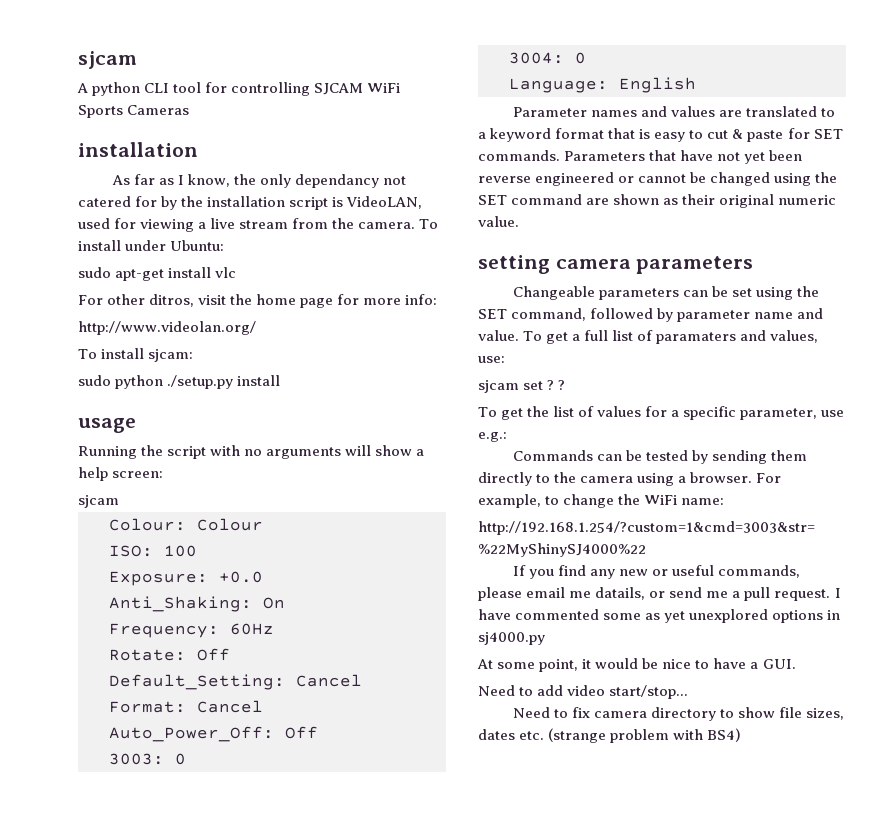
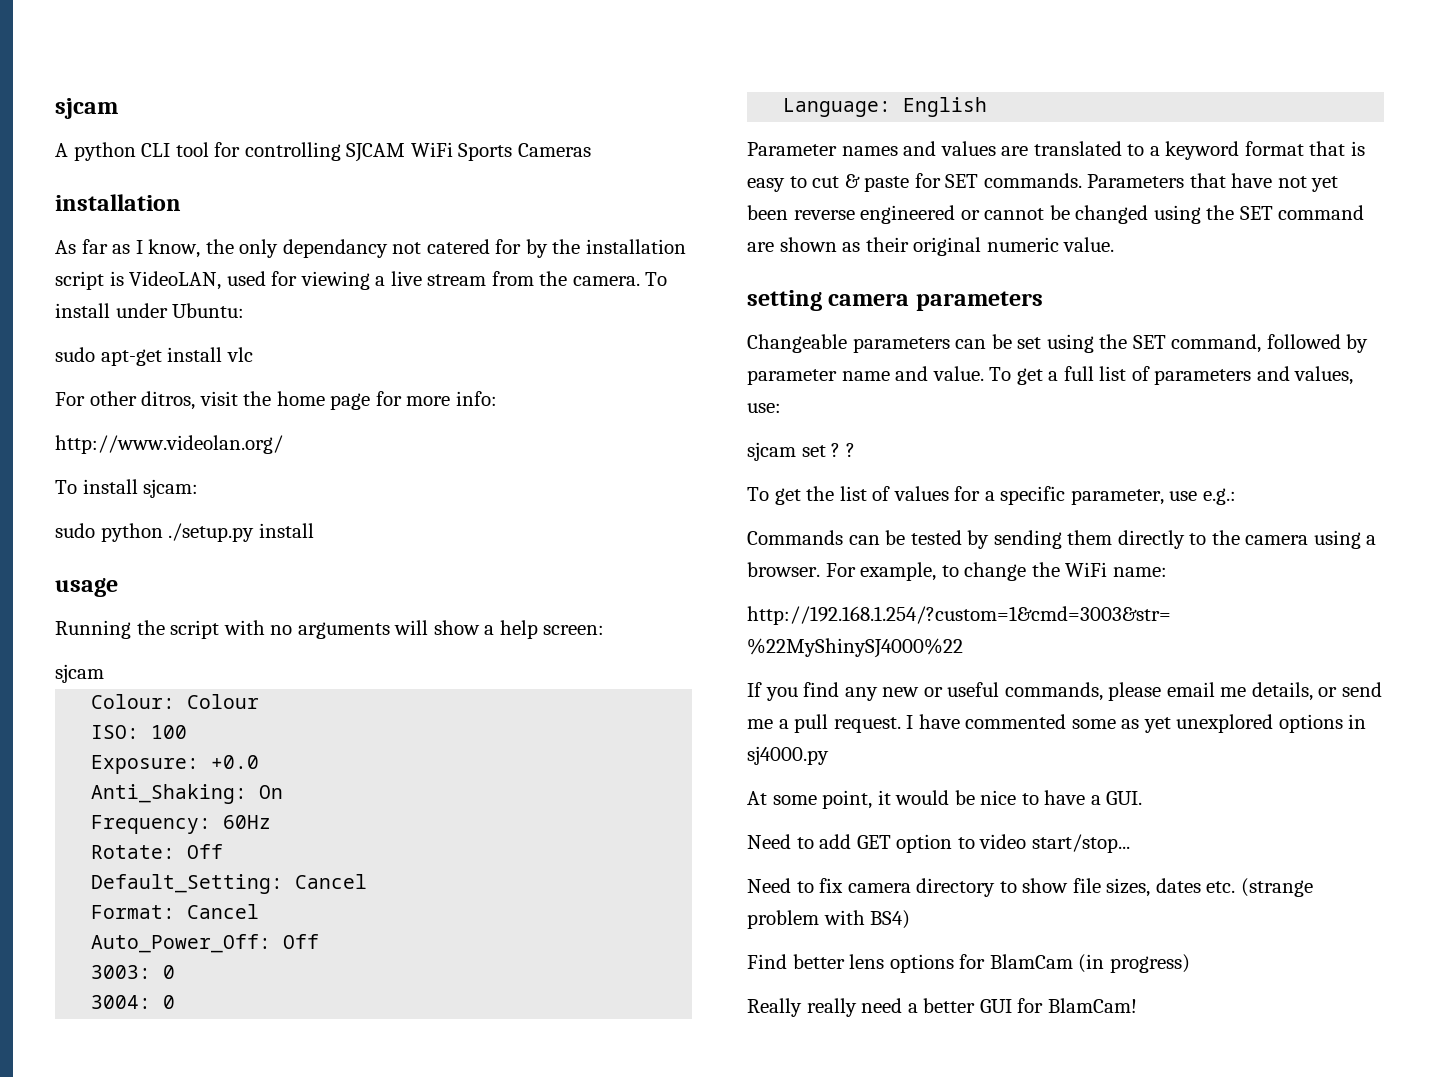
[656,332,737,344] paramaters -> [1154,369,1252,385] parameters
[595,587,646,600] datails, -> [1251,682,1313,701] details,
(564, 690) none -> [856,834,975,853] GET option to
(742, 735) none -> [747,954,1190,973] [747,998,1137,1017] // Find better lens options for BlamCam (in progress) // Really really need a better GUI for BlamCam!

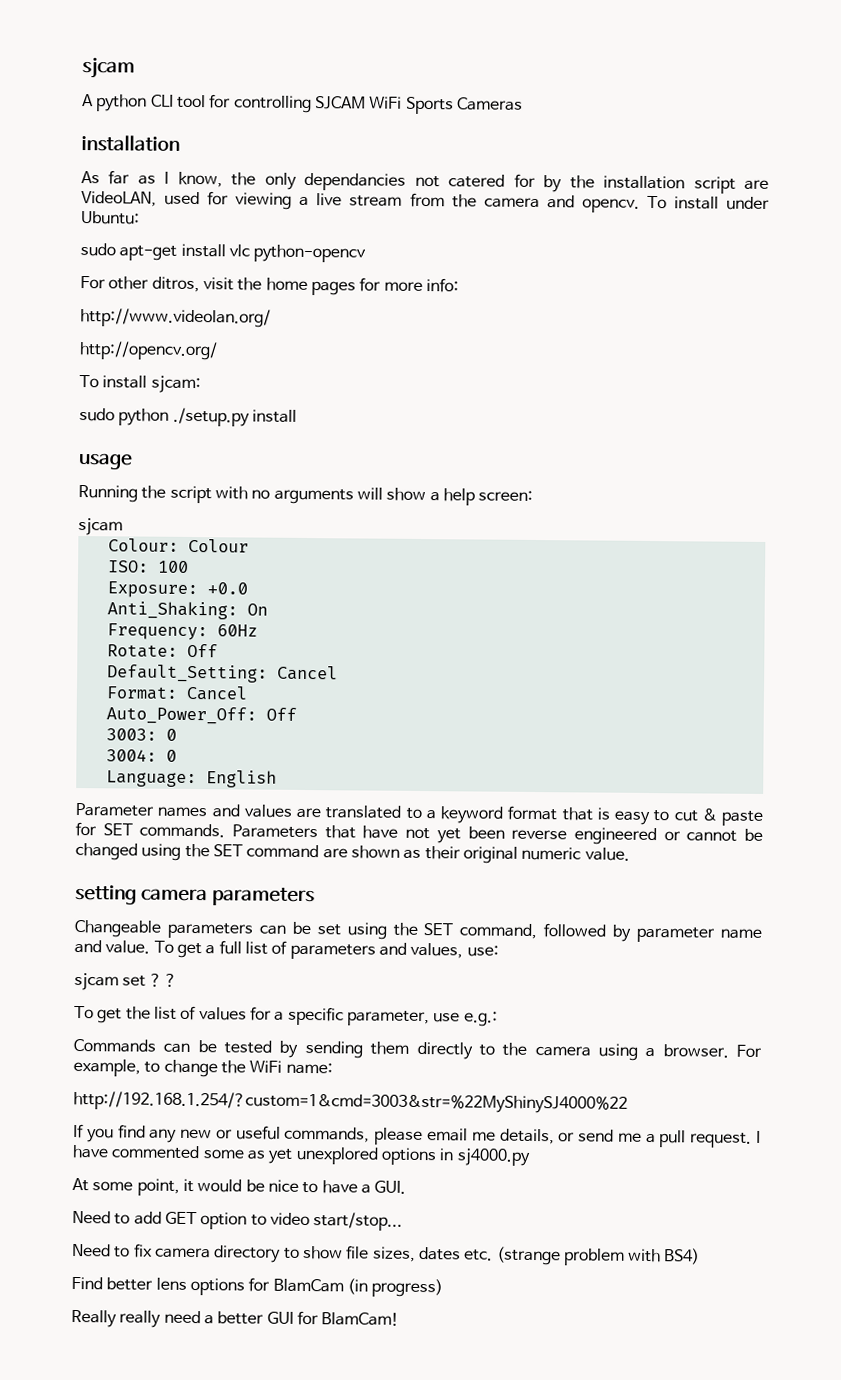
[282,239,388,258] dependancy -> [304,172,407,191] dependancies
[109,271,124,286] is -> [744,179,770,191] are
[572,276,640,286] camera. -> [483,195,640,213] camera and opencv.
(253, 354) none -> [253,244,367,263] python-opencv
[330,393,371,410] page -> [310,281,356,296] pages
(283, 444) none -> [79,341,218,361] // http://opencv.org/

